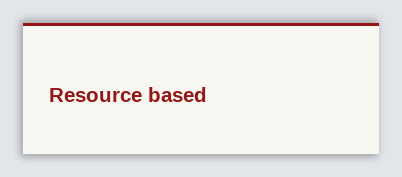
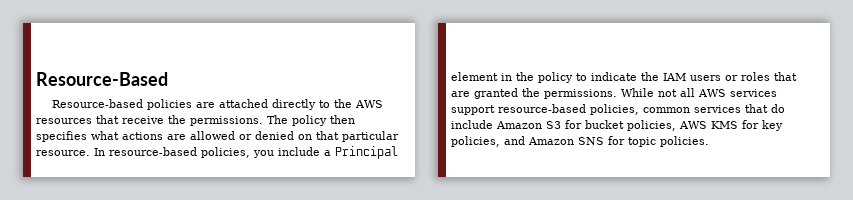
[49,87,207,102] Resource based -> [36,72,168,86] [51,99,383,110] [36,115,355,126] [36,131,399,142] [36,146,398,159] [451,72,797,83] [451,88,777,99] [451,104,785,115] [451,120,783,131] [451,136,709,147] Resource-Based // Resource-based policies are attached directly to the AWS resources that receive the permissions. The policy then specifies what actions are allowed or denied on that particular resource. In resource-based policies, you include a Principal element in the policy to indicate the IAM users or roles that are granted the permissions. While not all AWS services support resource-based policies, common services that do include Amazon S3 for bucket policies, AWS KMS for key policies, and Amazon SNS for topic policies.

